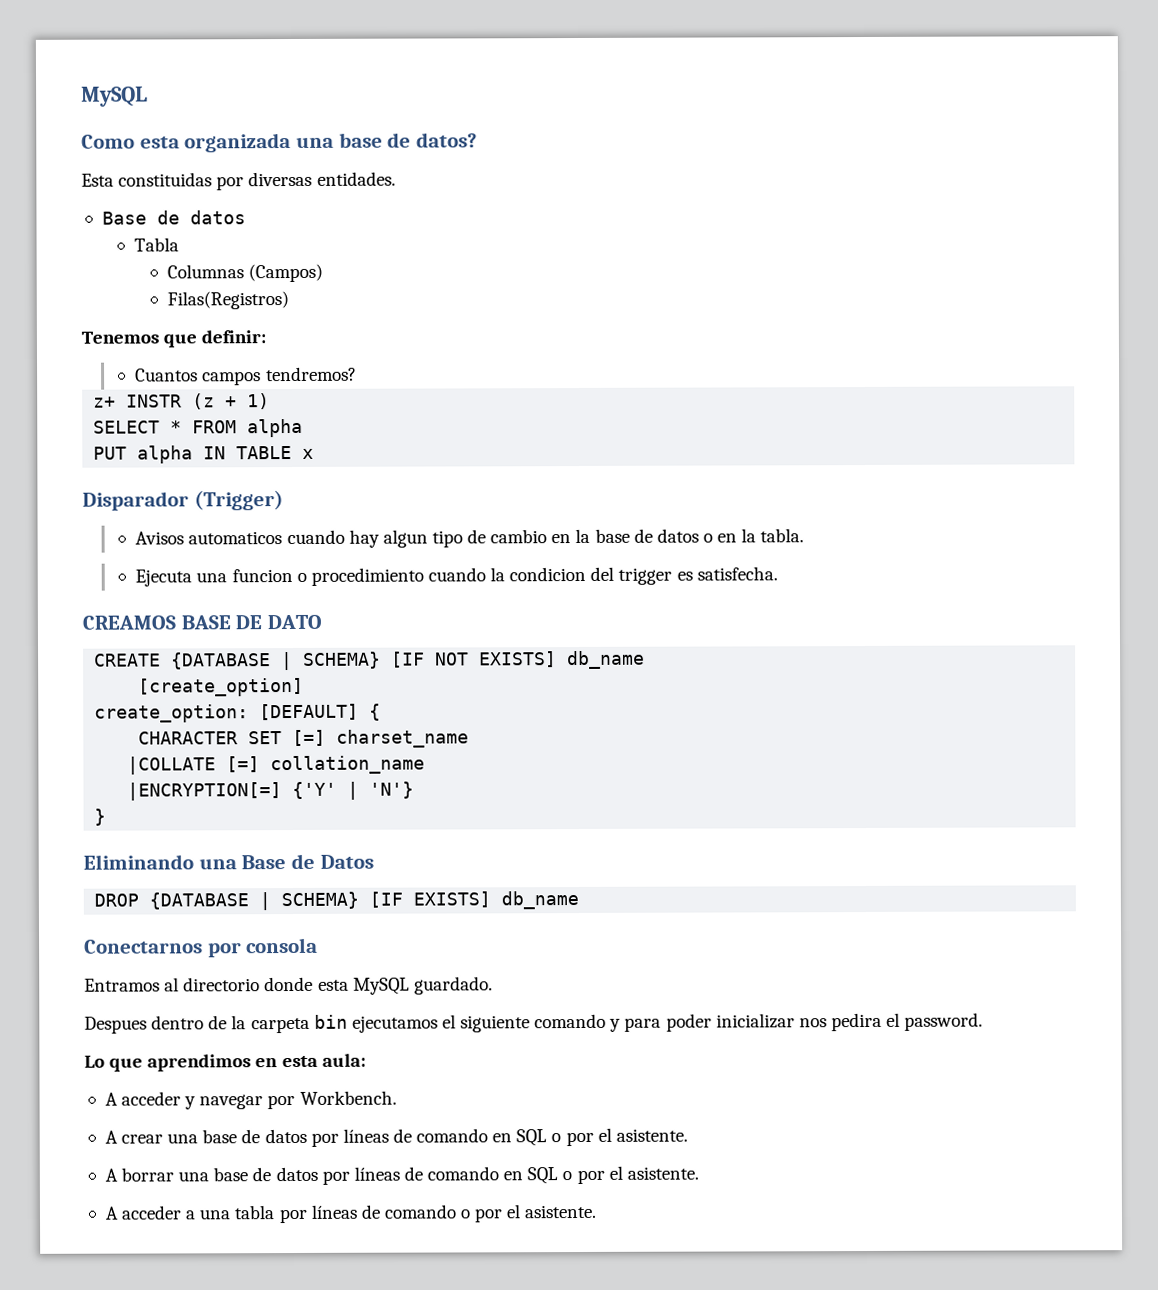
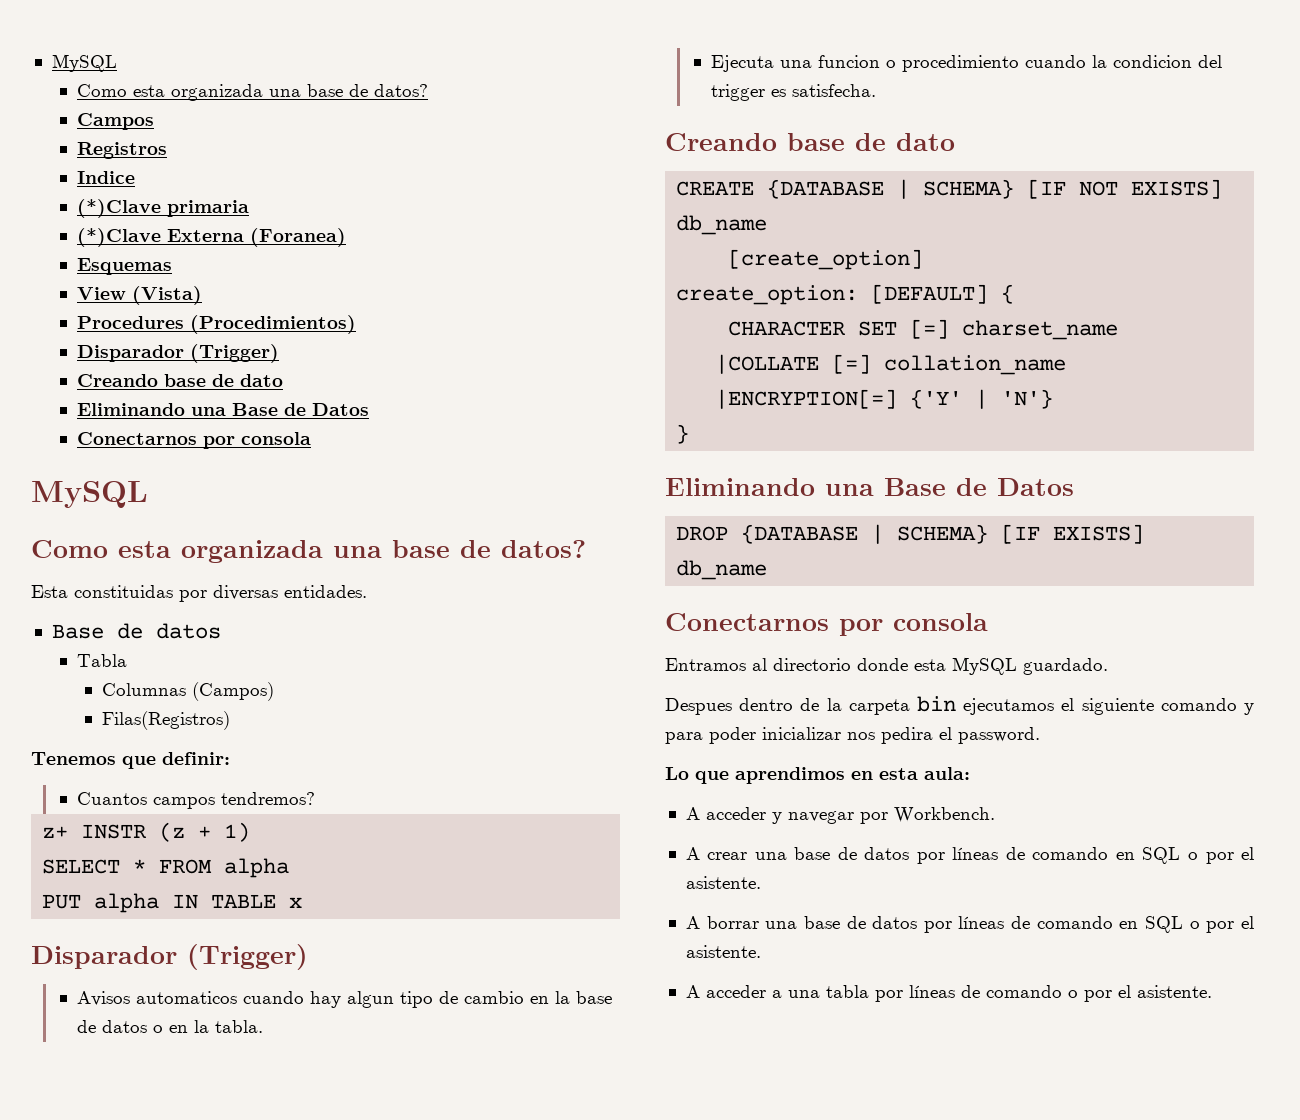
[81,86,148,107] [81,132,478,153] MySQL // Como esta organizada una base de datos? -> [51,54,117,72] [77,84,429,101] [77,113,155,130] [77,142,168,159] [77,171,136,184] [77,199,250,218] [77,228,347,247] [77,258,173,275] [77,286,203,305] [77,315,357,334] [77,344,280,363] [77,374,284,387] [77,403,370,416] [77,432,312,449] [31,481,148,508] [31,540,586,563] MySQL // Como esta organizada una base de datos? // Campos // Registros // Indice // (*)Clave primaria // (*)Clave Externa (Foranea) // Esquemas // View (Vista) // Procedures (Procedimientos) // Disparador (Trigger) // Creando base de dato // Eliminando una Base de Datos // Conectarnos por consola // MySQL // Como esta organizada una base de datos?
[82,614,323,630] CREAMOS BASE DE DATO -> [665,133,955,151] Creando base de dato

